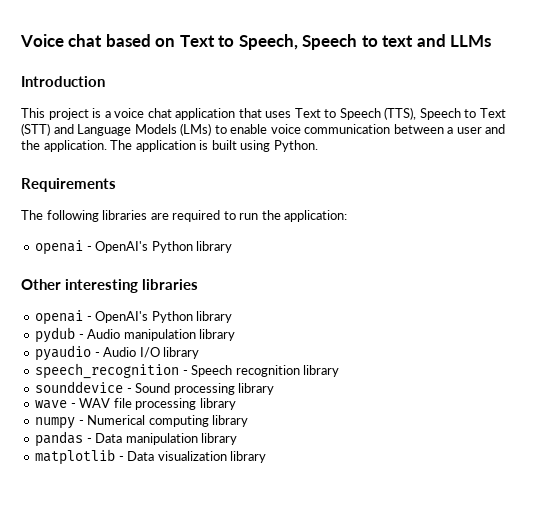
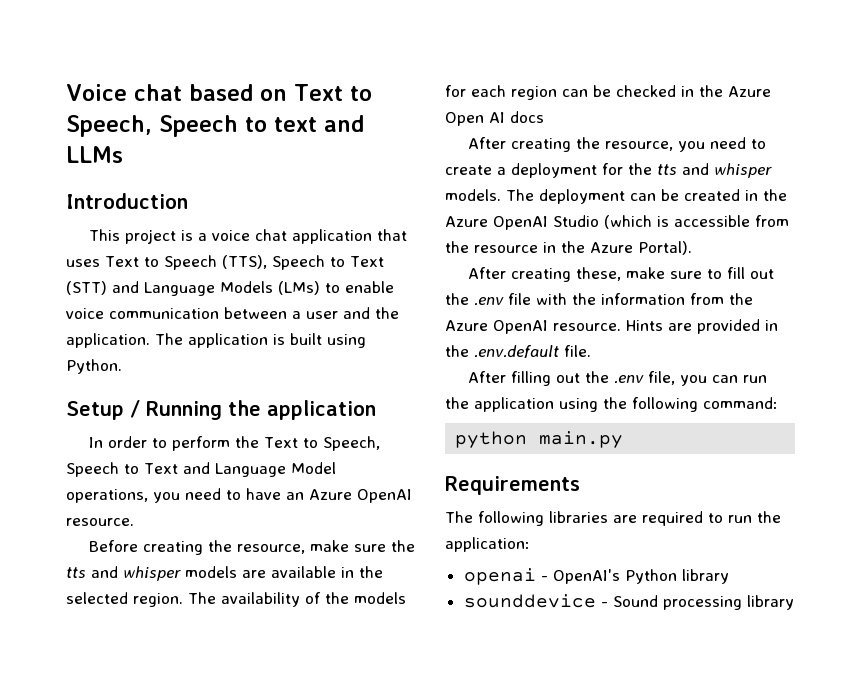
(318, 146) none -> [66,400,376,420] [88,436,380,451] [66,462,336,477] [66,488,412,503] [66,518,134,526] [88,540,415,555] [66,566,383,581] [66,592,406,607] [445,85,771,100] [445,111,544,126] [467,137,766,152] [445,163,772,178] [445,189,787,204] [445,215,789,230] [445,241,692,255] [467,267,774,282] [445,293,753,306] [445,319,778,334] [445,345,591,358] [467,371,767,386] [445,397,778,412] [455,431,624,448] // Setup / Running the application // In order to perform the Text to Speech, Speech to Text and Language Model operations, you need to have an Azure OpenAI resource. // Before creating the resource, make sure the tts and whisper models are available in the selected region. The availability of the models for each region can be checked in the Azure Open AI docs // After creating the resource, you need to create a deployment for the tts and whisper models. The deployment can be created in the Azure OpenAI Studio (which is accessible from the resource in the Azure Portal). // After creating these, make sure to fill out the .env file with the information from the Azure OpenAI resource. Hints are provided in the .env.default file. // After filling out the .env file, you can run the application using the following command: // python main.py
[21,279,199,293] [35,310,233,325] [35,327,236,343] [35,345,200,361] [35,363,340,379] // Other interesting libraries // openai - OpenAI's Python library // pydub - Audio manipulation library // pyaudio - Audio I/O library // speech_recognition - Speech recognition library -> (729, 576) none
[35,398,236,410] [35,415,249,429] [35,431,238,447] [35,449,267,465] // wave - WAV file processing library // numpy - Numerical computing library // pandas - Data manipulation library // matplotlib - Data visualization library -> (794, 602) none

